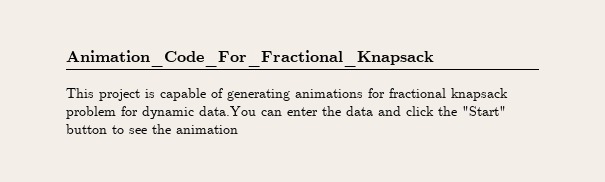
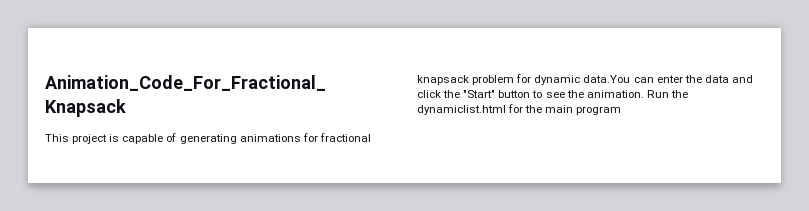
[176,125,238,134] animation -> [586,90,688,98] [417,104,622,115] animation. Run the dynamiclist.html for the main program

